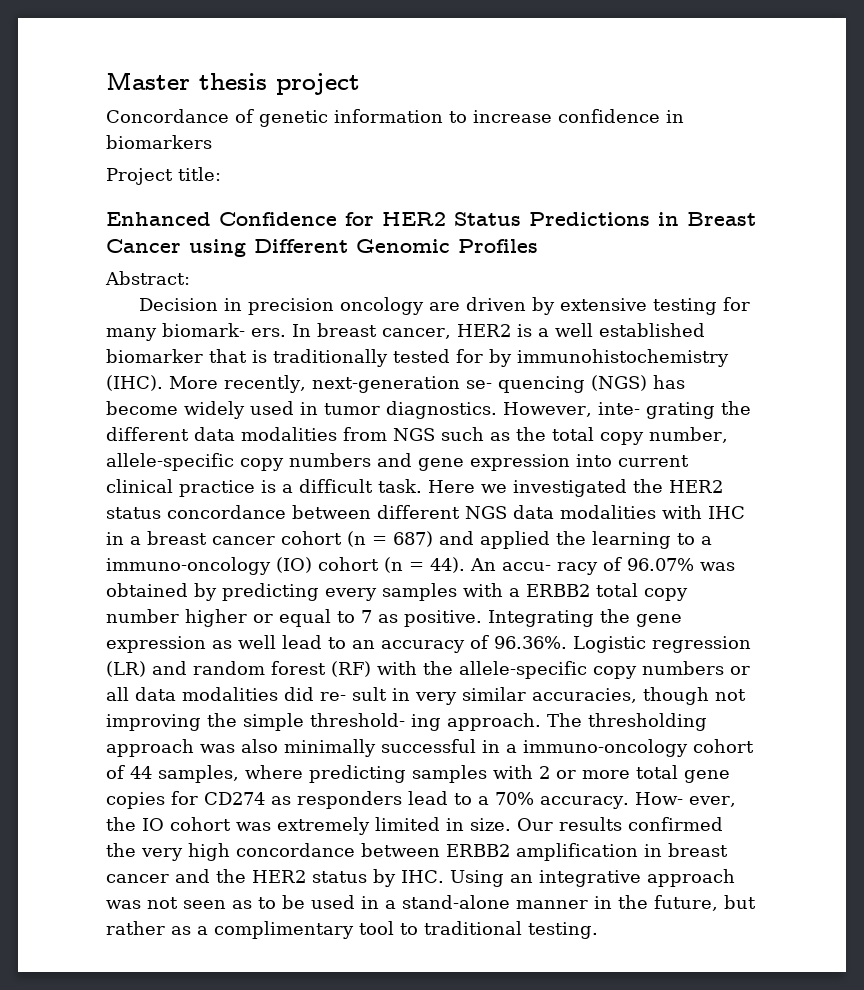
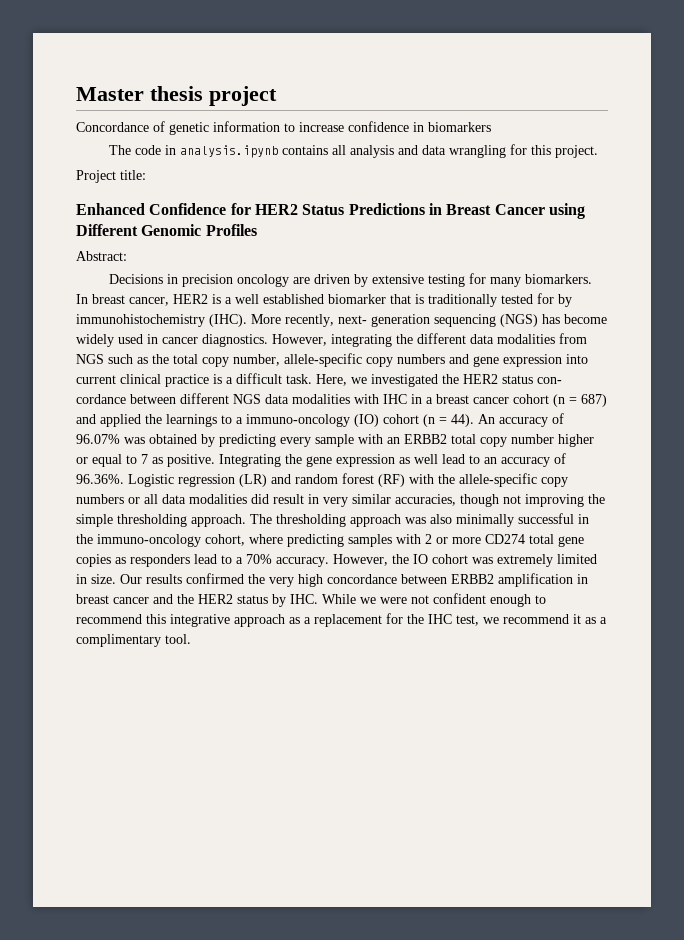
(212, 142) none -> [109,144,599,158] // The code in analysis.ipynb contains all analysis and data wrangling for this project.
[139,298,219,311] Decision -> [109,274,164,284] Decisions
[162,323,286,337] biomark- ers. -> [525,274,593,284] biomarkers.
[311,376,585,393] next-generation se- quencing -> [338,314,496,327] next- generation sequencing
[324,403,380,415] tumor -> [162,337,198,344] cancer
[597,402,715,419] inte- grating -> [331,334,392,347] integrating
[428,480,475,493] Here -> [316,374,347,386] Here,
[167,505,286,519] concordance -> [537,377,562,384] [76,394,126,404] con- cordance
[592,531,671,549] learning -> [166,414,217,427] learnings
[502,562,598,575] accu- racy -> [499,417,548,427] accuracy
[382,583,520,601] samples with a -> [315,434,400,447] sample with an
[320,687,387,701] re- sult -> [273,494,304,504] result
[310,713,441,731] threshold- ing -> [117,514,187,527] thresholding
[506,739,754,757] [106,765,239,783] a immuno-oncology cohort of 44 samples, -> [76,534,245,547] the immuno-oncology cohort,
(630, 774) none -> [485,534,525,544] CD274
[171,791,265,805] for CD274 -> (111, 560) none
[634,792,736,807] How- ever, -> [333,554,388,566] However,
[450,869,735,887] [106,895,756,911] [106,921,598,939] Using an integrative approach was not seen as to be used in a stand-alone manner in the future, but rather as a complimentary tool to traditional testing. -> [322,593,546,607] [76,613,607,627] [76,634,191,647] While we were not confident enough to recommend this integrative approach as a replacement for the IHC test, we recommend it as a complimentary tool.

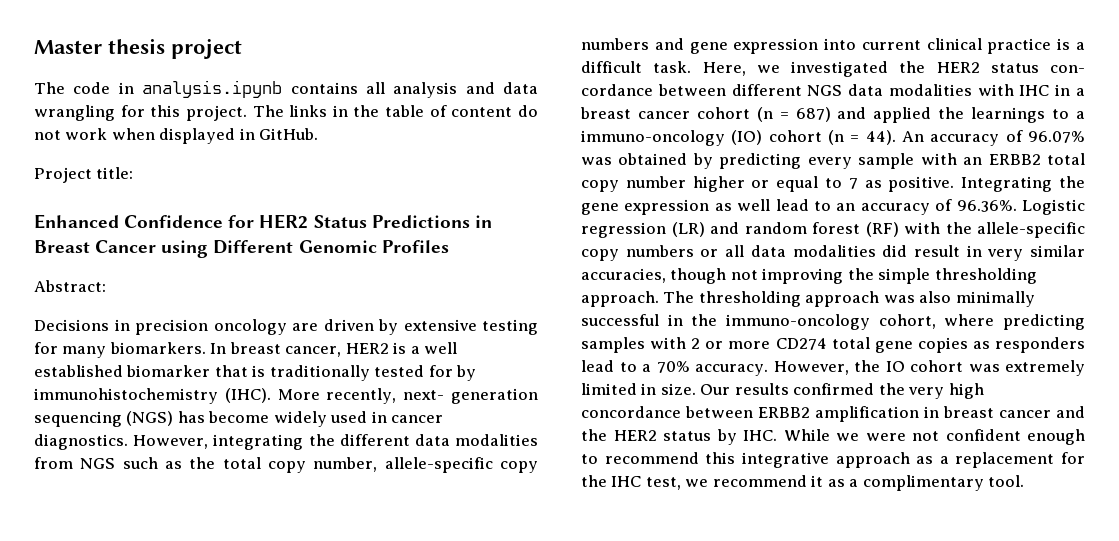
[76,121,491,135] // Concordance of genetic information to increase confidence in biomarkers -> (242, 48) none
(599, 151) none -> [252,105,538,117] [34,128,319,144] The links in the table of content do not work when displayed in GitHub.

